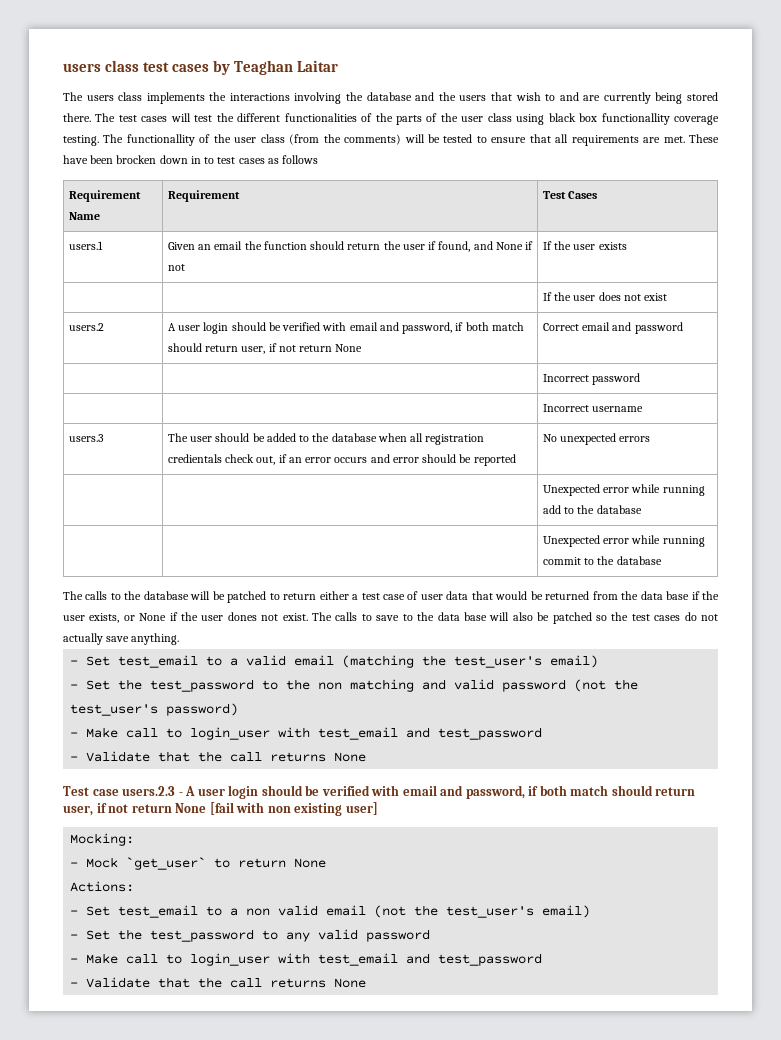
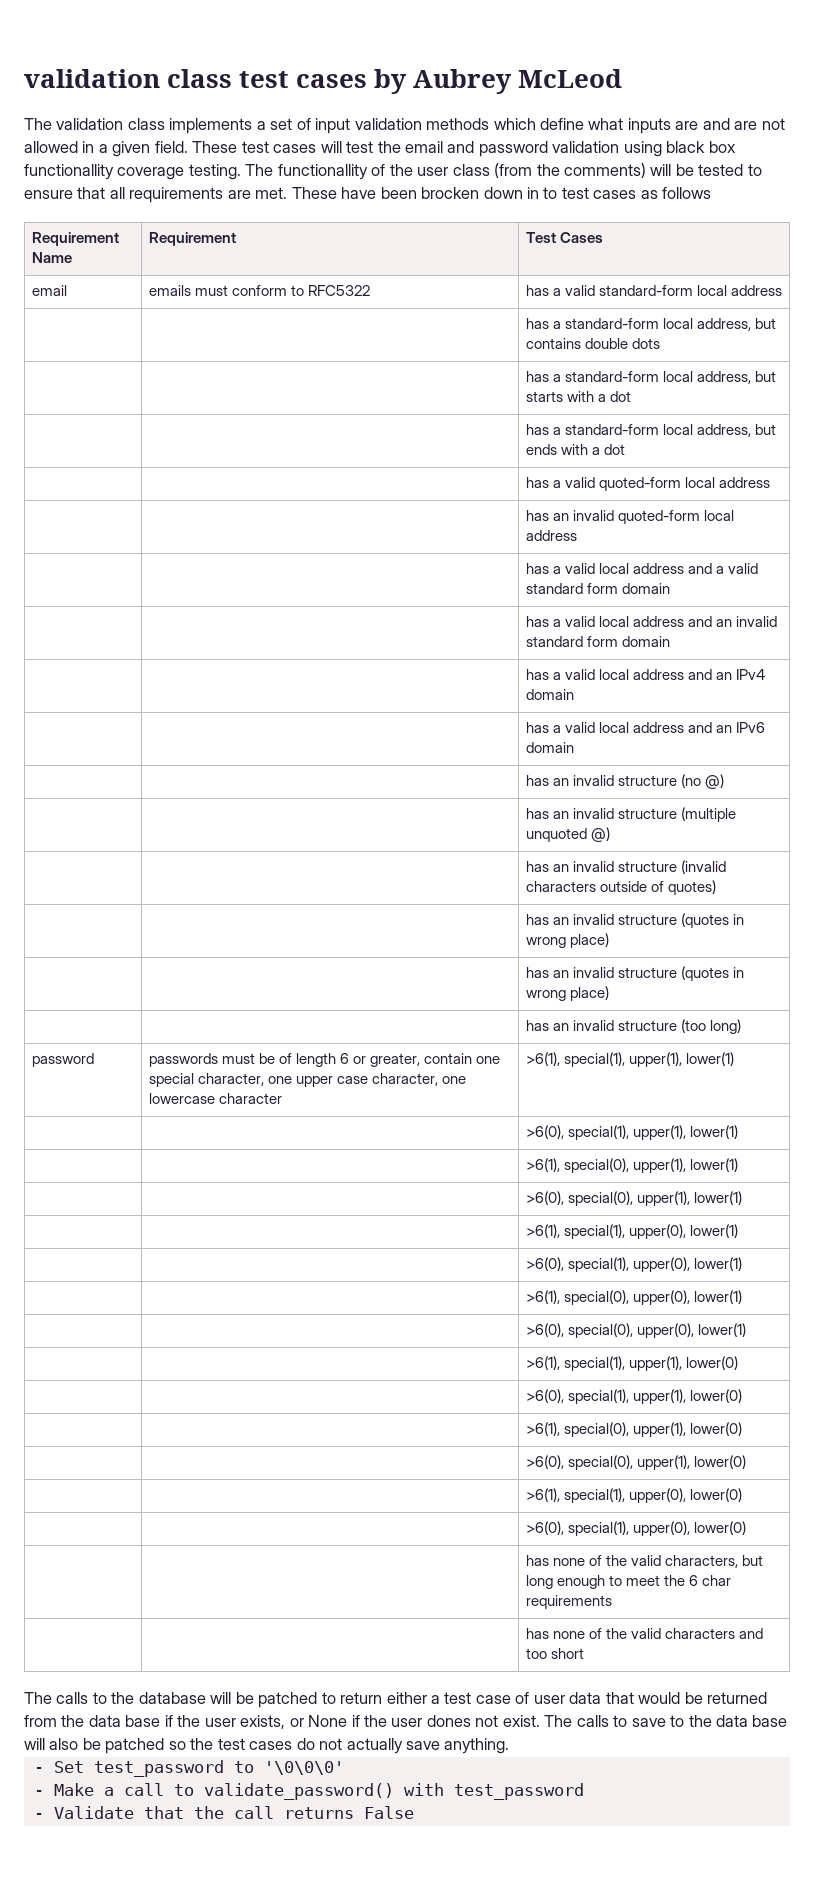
[63,63,101,72] users -> [24,69,160,88] validation
[234,60,339,75] [63,92,114,101] Teaghan Laitar // The users -> [413,69,623,94] [24,118,124,130] Aubrey McLeod // The validation
[209,92,718,104] [63,113,116,122] the interactions involving the database and the users that wish to and are currently being stored there. The -> [256,118,785,134] [24,141,238,157] a set of input validation methods which define what inputs are and are not allowed in a given field. These
[237,113,512,125] different functionalities of the parts of the user class -> [405,141,620,157] email and password validation
[68,241,103,250] [167,241,533,252] [167,264,185,271] [542,241,627,250] [542,292,668,301] [68,323,104,331] [167,322,524,334] [167,343,363,354] [542,322,683,334] [542,373,641,385] [542,404,644,412] [68,434,104,442] [167,433,485,445] [167,454,516,466] [542,433,651,445] [542,484,705,496] [542,505,642,514] [542,535,705,547] [542,556,662,565] users.1 | Given an email the function should return the user if found, and None if not | If the user exists // | | If the user does not exist // users.2 | A user login should be verified with email and password, if both match should return user, if not return None | Correct email and password // | | Incorrect password // | | Incorrect username // users.3 | The user should be added to the database when all registration credientals check out, if an error occurs and error should be reported | No unexpected errors // | | Unexpected error while running add to the database // | | Unexpected error while running commit to the database -> [31,285,67,296] [148,285,370,296] [525,285,782,296] [525,318,776,331] [525,338,660,349] [525,371,776,384] [525,391,631,402] [525,424,776,437] [525,444,625,455] [525,477,770,491] [525,510,734,524] [525,530,577,541] [525,563,758,574] [525,583,670,594] [525,616,777,627] [525,636,670,647] [525,669,765,680] [525,689,574,700] [525,722,765,733] [525,742,574,753] [525,774,724,789] [525,807,736,822] [525,827,610,842] [525,860,726,874] [525,880,716,895] [525,913,744,928] [525,933,609,948] [525,966,744,981] [525,986,609,1001] [525,1019,741,1034] [31,1053,94,1067] [148,1053,501,1067] [148,1073,466,1087] [148,1093,282,1104] [525,1052,734,1067] [525,1125,738,1140] [525,1158,738,1173] [525,1191,742,1206] [525,1224,738,1239] [525,1257,742,1272] [525,1290,742,1305] [525,1323,746,1338] [525,1356,738,1371] [525,1389,742,1404] [525,1422,742,1437] [525,1455,746,1470] [525,1488,742,1503] [525,1521,746,1536] [525,1555,763,1568] [525,1575,731,1589] [525,1595,612,1609] [525,1628,763,1639] [525,1648,584,1659] email | emails must conform to RFC5322 | has a valid standard-form local address // | | has a standard-form local address, but contains double dots // | | has a standard-form local address, but starts with a dot // | | has a standard-form local address, but ends with a dot // | | has a valid quoted-form local address // | | has an invalid quoted-form local address // | | has a valid local address and a valid standard form domain // | | has a valid local address and an invalid standard form domain // | | has a valid local address and an IPv4 domain // | | has a valid local address and an IPv6 domain // | | has an invalid structure (no @) // | | has an invalid structure (multiple unquoted @) // | | has an invalid structure (invalid characters outside of quotes) // | | has an invalid structure (quotes in wrong place) // | | has an invalid structure (quotes in wrong place) // | | has an invalid structure (too long) // password | passwords must be of length 6 or greater, contain one special character, one upper case character, one lowercase character | >6(1), special(1), upper(1), lower(1) // | | >6(0), special(1), upper(1), lower(1) // | | >6(1), special(0), upper(1), lower(1) // | | >6(0), special(0), upper(1), lower(1) // | | >6(1), special(1), upper(0), lower(1) // | | >6(0), special(1), upper(0), lower(1) // | | >6(1), special(0), upper(0), lower(1) // | | >6(0), special(0), upper(0), lower(1) // | | >6(1), special(1), upper(1), lower(0) // | | >6(0), special(1), upper(1), lower(0) // | | >6(1), special(0), upper(1), lower(0) // | | >6(0), special(0), upper(1), lower(0) // | | >6(1), special(1), upper(0), lower(0) // | | >6(0), special(1), upper(0), lower(0) // | | has none of the valid characters, but long enough to meet the 6 char requirements // | | has none of the valid characters and too short
[118,655,599,668] [70,679,639,692] [70,703,239,716] [70,727,543,740] [70,751,367,762] [63,785,696,799] [63,802,378,816] [70,833,135,846] [70,857,327,870] [70,881,135,892] [70,905,591,918] [70,929,431,942] [70,953,543,966] [70,977,367,988] test_email to a valid email (matching the test_user's email) // - Set the test_password to the non matching and valid password (not the test_user's password) // - Make call to login_user with test_email and test_password // - Validate that the call returns None // Test case users.2.3 - A user login should be verified with email and password, if both match should return user, if not return None [fail with non existing user] // Mocking: // - Mock `get_user` to return None // Actions: // - Set test_email to a non valid email (not the test_user's email) // - Set the test_password to any valid password // - Make call to login_user with test_email and test_password // - Validate that the call returns None -> [93,1760,344,1777] [33,1783,584,1800] [33,1806,414,1819] test_password to '\0\0\0' // - Make a call to validate_password() with test_password // - Validate that the call returns False

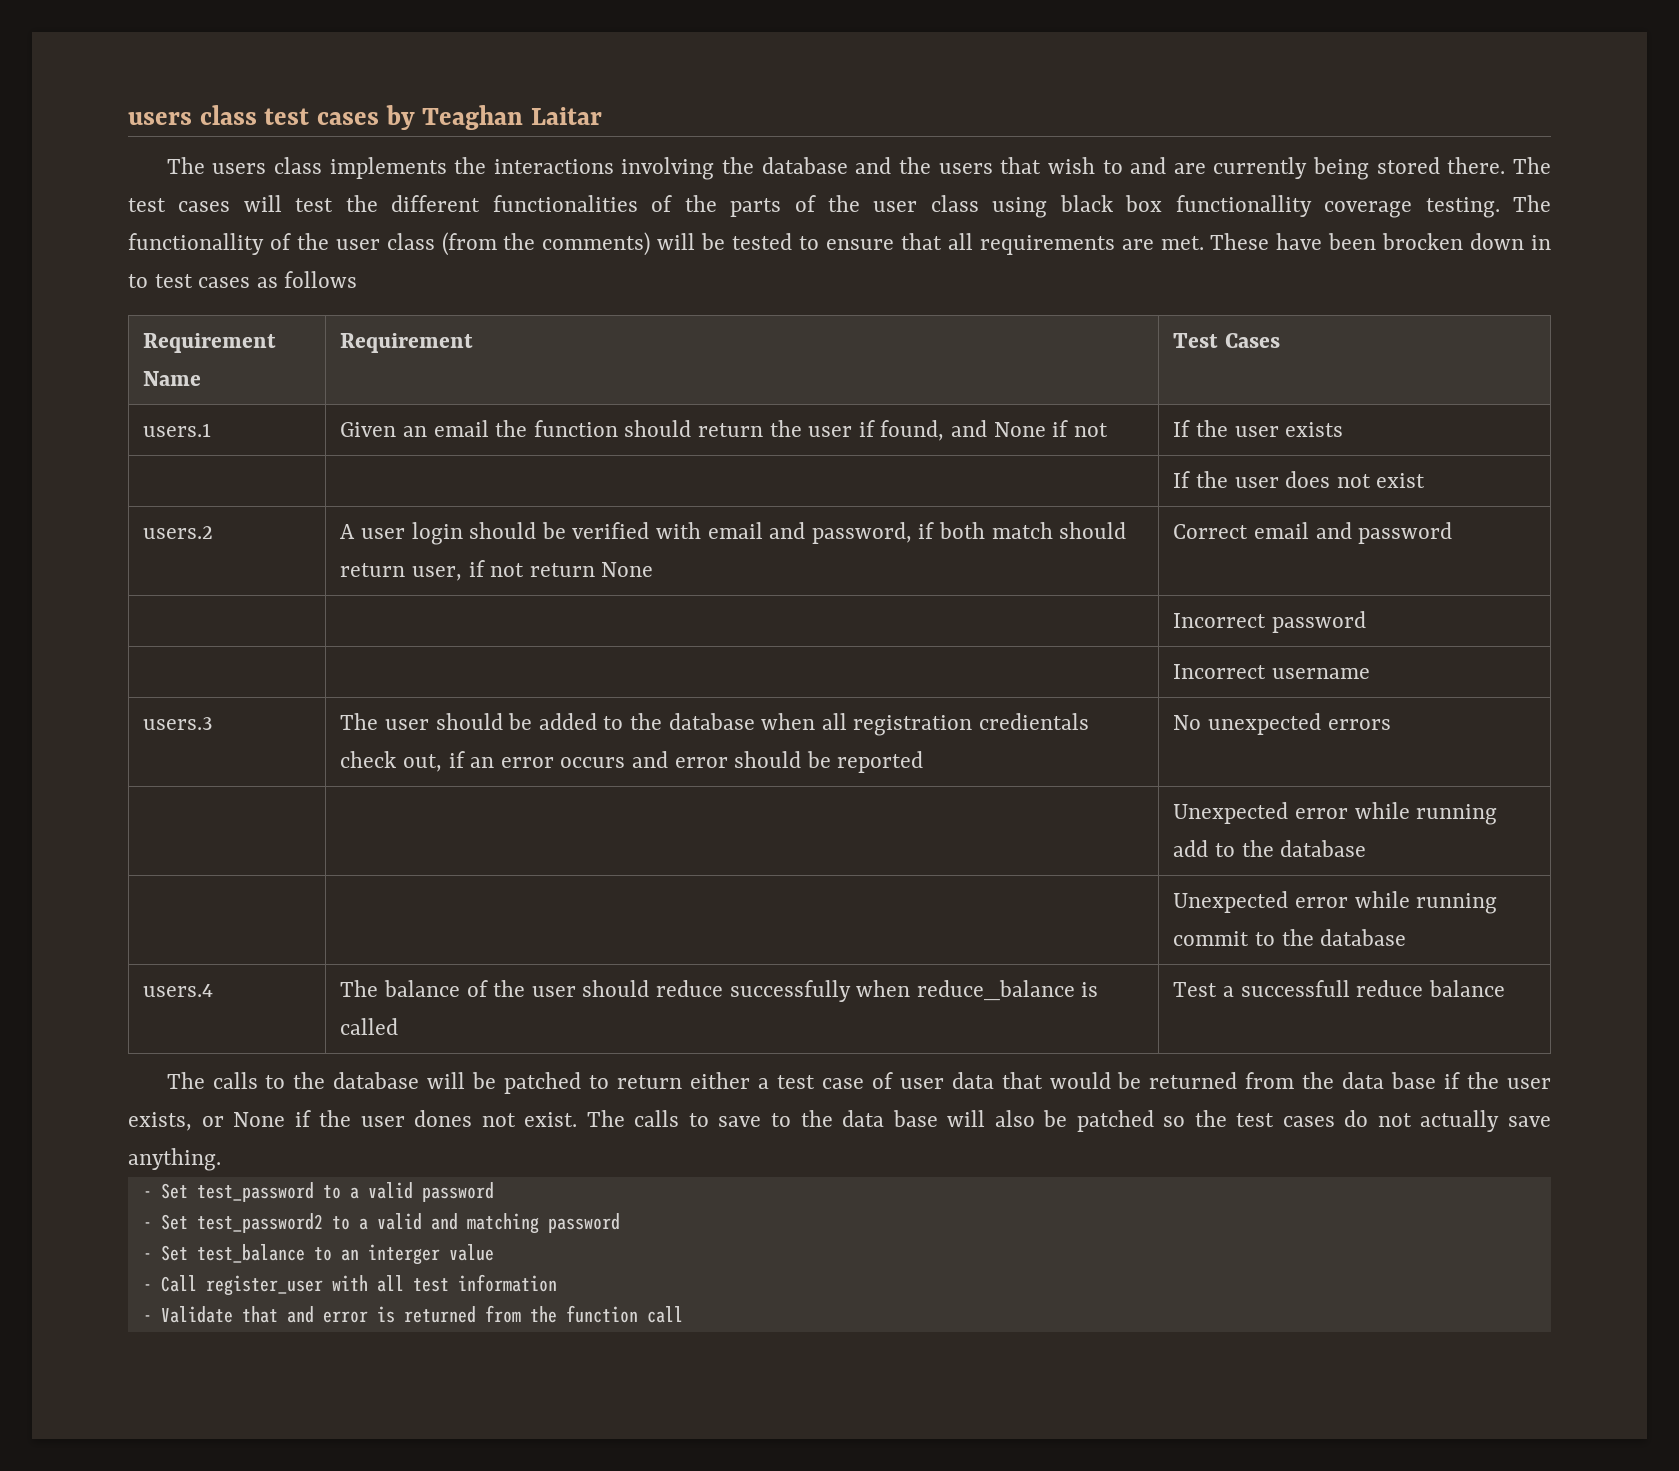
[24,69,160,88] validation -> [128,112,192,125] users
[413,69,623,94] [24,118,124,130] Aubrey McLeod // The validation -> [422,105,603,130] [166,157,267,174] Teaghan Laitar // The users
[256,118,785,134] [24,141,238,157] a set of input validation methods which define what inputs are and are not allowed in a given field. These -> [454,157,1551,180] the interactions involving the database and the users that wish to and are currently being stored there. The
[405,141,620,157] email and password validation -> [391,195,979,217] different functionalities of the parts of the user class
[31,285,67,296] [148,285,370,296] [525,285,782,296] [525,318,776,331] [525,338,660,349] [525,371,776,384] [525,391,631,402] [525,424,776,437] [525,444,625,455] [525,477,770,491] [525,510,734,524] [525,530,577,541] [525,563,758,574] [525,583,670,594] [525,616,777,627] [525,636,670,647] [525,669,765,680] [525,689,574,700] [525,722,765,733] [525,742,574,753] [525,774,724,789] [525,807,736,822] [525,827,610,842] [525,860,726,874] [525,880,716,895] [525,913,744,928] [525,933,609,948] [525,966,744,981] [525,986,609,1001] [525,1019,741,1034] [31,1053,94,1067] [148,1053,501,1067] [148,1073,466,1087] [148,1093,282,1104] [525,1052,734,1067] [525,1125,738,1140] [525,1158,738,1173] [525,1191,742,1206] [525,1224,738,1239] [525,1257,742,1272] [525,1290,742,1305] [525,1323,746,1338] [525,1356,738,1371] [525,1389,742,1404] [525,1422,742,1437] [525,1455,746,1470] [525,1488,742,1503] [525,1521,746,1536] [525,1555,763,1568] [525,1575,731,1589] [525,1595,612,1609] [525,1628,763,1639] [525,1648,584,1659] email | emails must conform to RFC5322 | has a valid standard-form local address // | | has a standard-form local address, but contains double dots // | | has a standard-form local address, but starts with a dot // | | has a standard-form local address, but ends with a dot // | | has a valid quoted-form local address // | | has an invalid quoted-form local address // | | has a valid local address and a valid standard form domain // | | has a valid local address and an invalid standard form domain // | | has a valid local address and an IPv4 domain // | | has a valid local address and an IPv6 domain // | | has an invalid structure (no @) // | | has an invalid structure (multiple unquoted @) // | | has an invalid structure (invalid characters outside of quotes) // | | has an invalid structure (quotes in wrong place) // | | has an invalid structure (quotes in wrong place) // | | has an invalid structure (too long) // password | passwords must be of length 6 or greater, contain one special character, one upper case character, one lowercase character | >6(1), special(1), upper(1), lower(1) // | | >6(0), special(1), upper(1), lower(1) // | | >6(1), special(0), upper(1), lower(1) // | | >6(0), special(0), upper(1), lower(1) // | | >6(1), special(1), upper(0), lower(1) // | | >6(0), special(1), upper(0), lower(1) // | | >6(1), special(0), upper(0), lower(1) // | | >6(0), special(0), upper(0), lower(1) // | | >6(1), special(1), upper(1), lower(0) // | | >6(0), special(1), upper(1), lower(0) // | | >6(1), special(0), upper(1), lower(0) // | | >6(0), special(0), upper(1), lower(0) // | | >6(1), special(1), upper(0), lower(0) // | | >6(0), special(1), upper(0), lower(0) // | | has none of the valid characters, but long enough to meet the 6 char requirements // | | has none of the valid characters and too short -> [143,423,212,437] [340,420,1108,441] [1173,420,1344,437] [1173,471,1426,488] [143,526,214,539] [340,522,1127,545] [340,560,654,581] [1173,522,1453,544] [1173,611,1366,633] [1173,664,1370,679] [143,717,214,730] [340,713,1090,736] [340,751,924,773] [1173,713,1391,735] [1173,802,1498,825] [1173,840,1367,857] [1173,891,1498,914] [1173,929,1407,946] [143,984,214,997] [340,980,1099,1002] [340,1018,399,1035] [1173,980,1505,997] users.1 | Given an email the function should return the user if found, and None if not | If the user exists // | | If the user does not exist // users.2 | A user login should be verified with email and password, if both match should return user, if not return None | Correct email and password // | | Incorrect password // | | Incorrect username // users.3 | The user should be added to the database when all registration credientals check out, if an error occurs and error should be reported | No unexpected errors // | | Unexpected error while running add to the database // | | Unexpected error while running commit to the database // users.4 | The balance of the user should reduce successfully when reduce_balance is called | Test a successfull reduce balance
[263,1761,344,1775] [33,1783,584,1800] [33,1806,414,1819] '\0\0\0' // - Make a call to validate_password() with test_password // - Validate that the call returns False -> [349,1182,494,1202] [142,1213,620,1234] [142,1244,494,1265] [142,1274,557,1296] [142,1305,683,1323] a valid password // - Set test_password2 to a valid and matching password // - Set test_balance to an interger value // - Call register_user with all test information // - Validate that and error is returned from the function call

